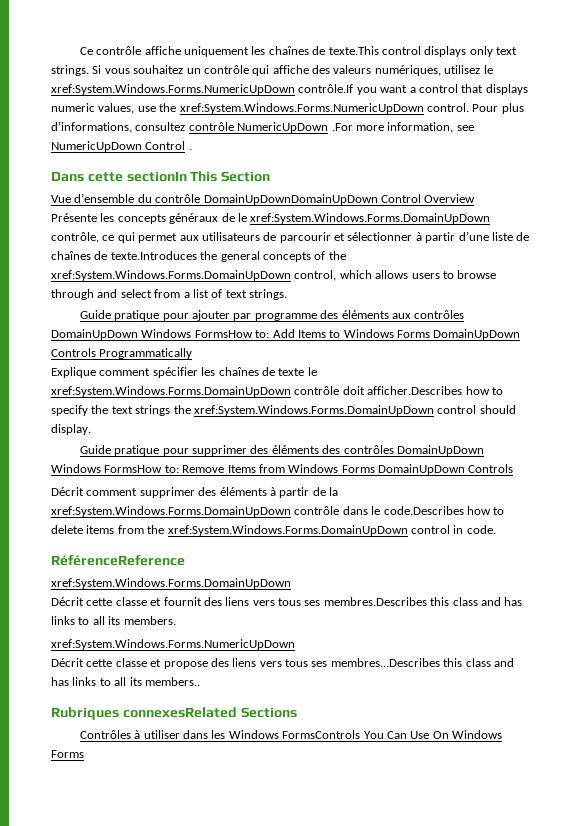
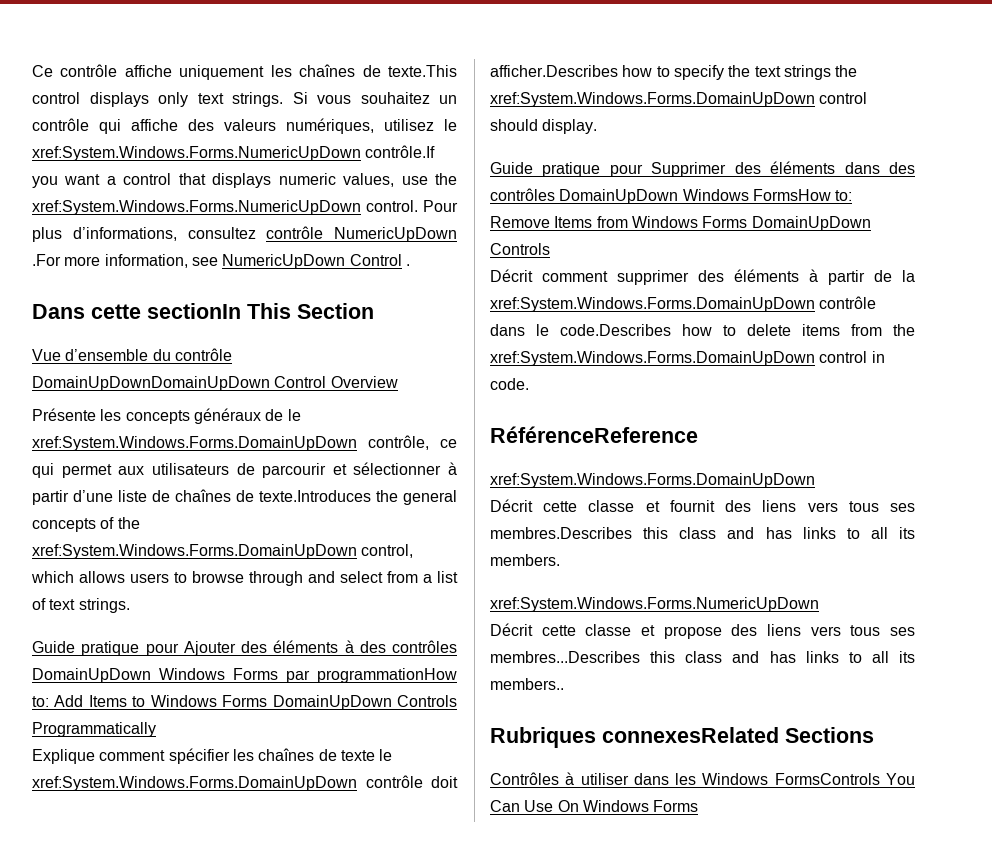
[192,310,465,321] [51,329,253,340] ajouter par programme des éléments aux contrôles DomainUpDown Windows FormsHow -> [183,640,457,656] [32,668,457,683] Ajouter des éléments à des contrôles DomainUpDown Windows Forms par programmationHow
[192,445,319,456] supprimer des éléments -> [651,161,880,177] Supprimer des éléments dans

